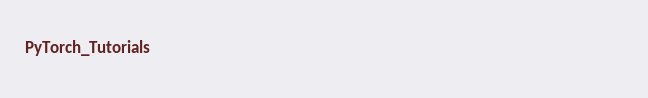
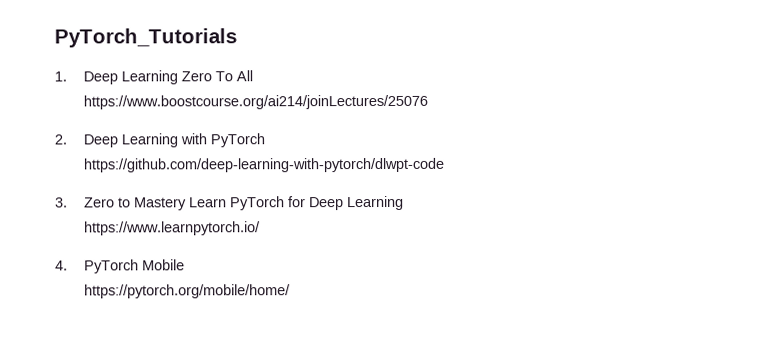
(150, 48) none -> [54,70,253,85] [82,94,428,110] [54,133,265,148] [82,157,444,173] [55,195,404,211] [83,221,261,236] [55,259,185,274] [83,284,291,299] // 1. Deep Learning Zero To All // https://www.boostcourse.org/ai214/joinLectures/25076 // 2. Deep Learning with PyTorch // https://github.com/deep-learning-with-pytorch/dlwpt-code // 3. Zero to Mastery Learn PyTorch for Deep Learning // https://www.learnpytorch.io/ // 4. PyTorch Mobile // https://pytorch.org/mobile/home/

